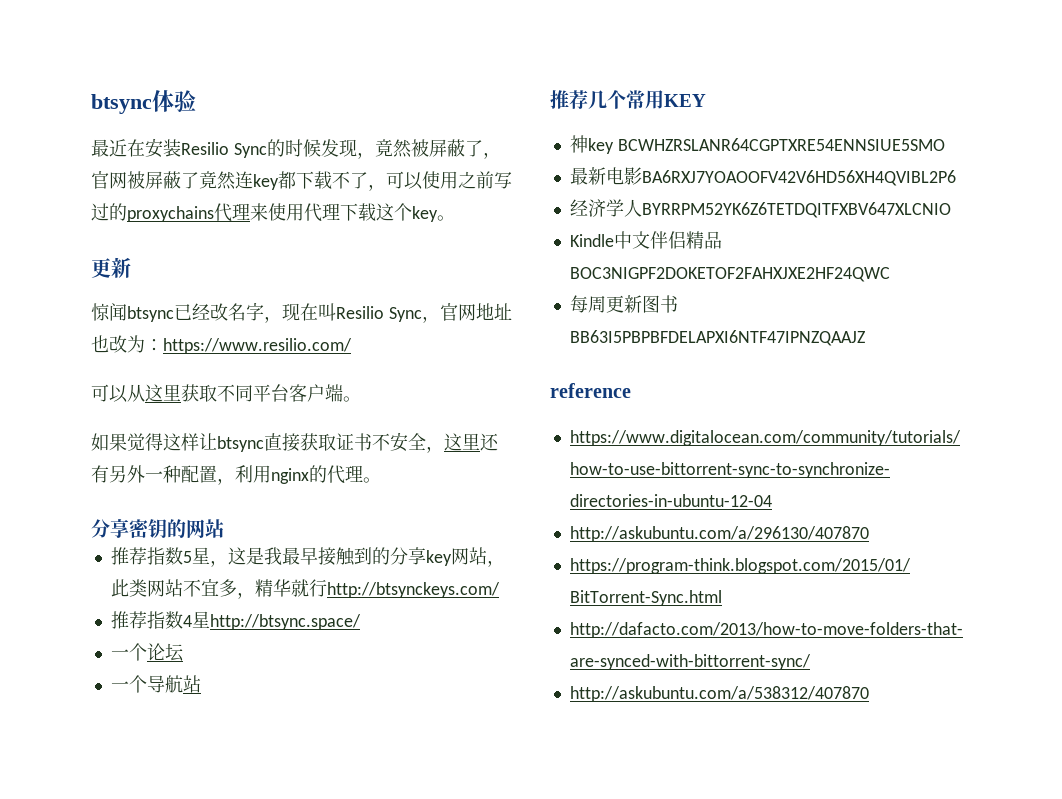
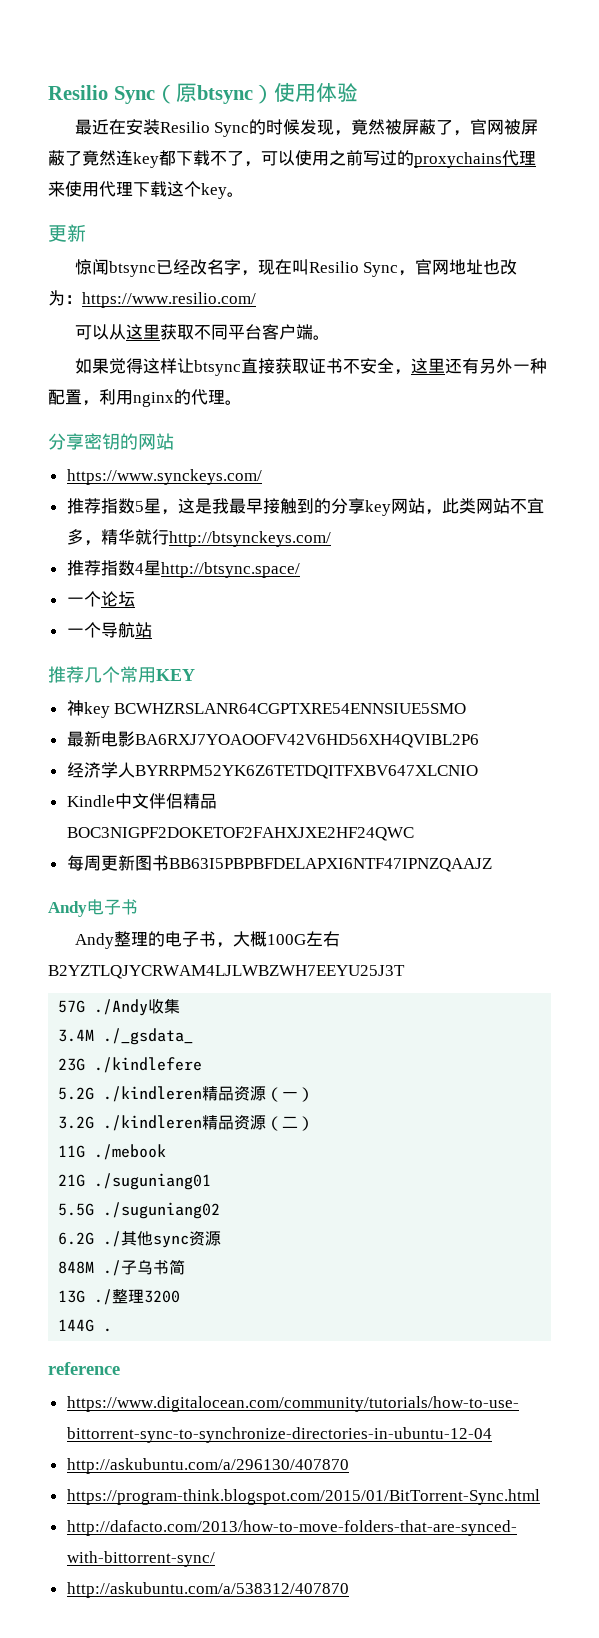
[91,94,152,114] btsync -> [48,82,316,104] Resilio Sync（原btsync）使用
(224, 528) none -> [66,469,262,485] // https://www.synckeys.com/
(865, 338) none -> [48,899,138,917] [74,931,340,949] [48,965,405,979] [58,999,181,1016] [58,1028,194,1045] [58,1057,203,1073] [58,1086,315,1102] [58,1115,315,1131] [58,1144,167,1160] [58,1173,212,1190] [58,1202,221,1219] [58,1231,222,1248] [58,1259,186,1276] [58,1289,181,1305] [58,1319,113,1332] // Andy电子书 // Andy整理的电子书，大概100G左右B2YZTLQJYCRWAM4LJLWBZWH7EEYU25J3T // 57G ./Andy收集 // 3.4M ./_gsdata_ // 23G ./kindlefere // 5.2G ./kindleren精品资源（一） // 3.2G ./kindleren精品资源（二） // 11G ./mebook // 21G ./suguniang01 // 5.5G ./suguniang02 // 6.2G ./其他sync资源 // 848M ./子乌书简 // 13G ./整理3200 // 144G .

